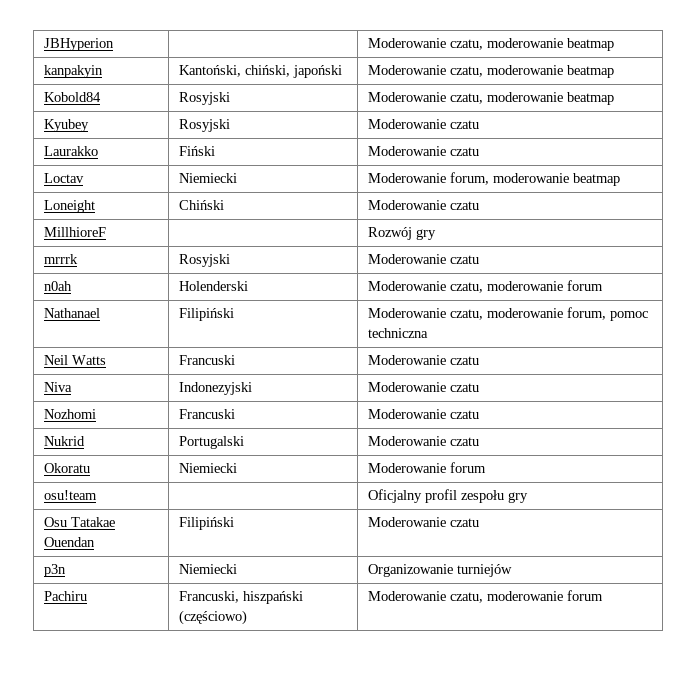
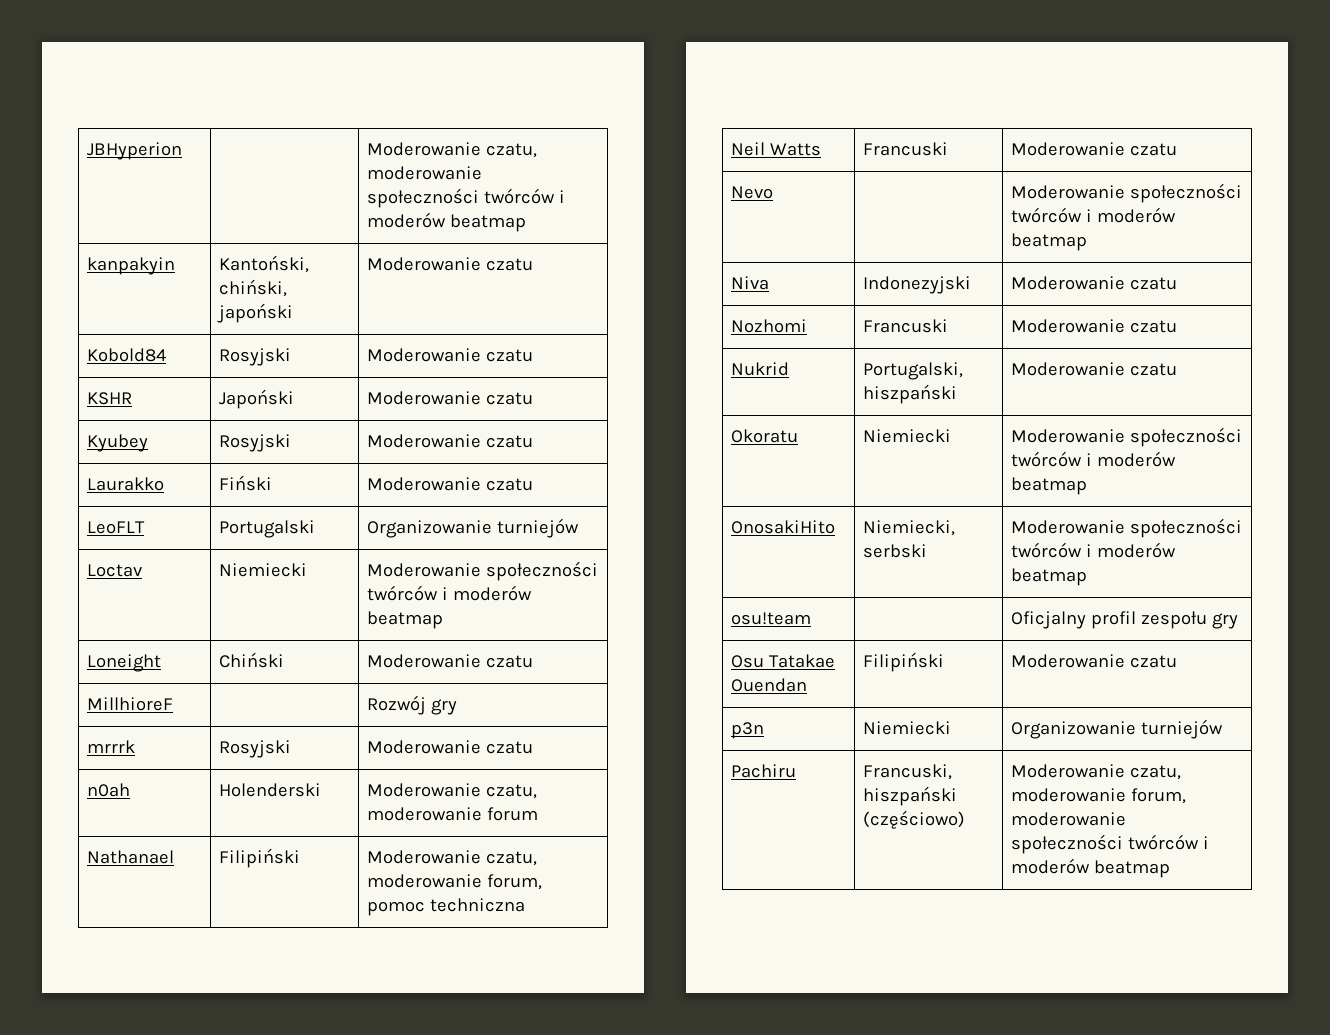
(564, 43) none -> [367,188,566,208] [367,212,447,228] społeczności twórców i moderów
[450,65,615,78] czatu, moderowanie beatmap -> [486,258,534,271] czatu
[450,92,615,105] czatu, moderowanie beatmap -> [486,349,534,362] [87,392,133,405] [219,389,295,409] [367,391,534,405] czatu // KSHR | Japoński | Moderowanie czatu
(480, 151) none -> [87,521,146,534] [219,520,316,538] [367,518,580,538] // LeoFLT | Portugalski | Organizowanie turniejów
[450,172,570,185] forum, moderowanie -> [486,561,599,581] [367,585,533,601] społeczności twórców i moderów
(480, 360) none -> [731,186,774,199] [1011,183,1243,203] [1011,207,1177,223] [1011,233,1088,251] // Nevo | | Moderowanie społeczności twórców i moderów beatmap
[179,436,245,449] Portugalski -> [863,362,964,380] [863,384,958,404] Portugalski, hiszpański
[450,462,487,473] forum -> [1130,427,1243,447] [1011,451,1177,467] [1011,477,1088,495] [731,520,836,534] [863,520,956,536] [863,544,928,558] [1011,518,1243,538] [1011,542,1177,558] [1011,568,1088,586] społeczności twórców i moderów beatmap // OnosakiHito | Niemiecki, serbski | Moderowanie społeczności twórców i moderów beatmap
[567,590,604,601] forum -> [1131,788,1187,804] [1011,812,1127,826] [1011,834,1210,854] [1011,858,1171,878] forum, moderowanie społeczności twórców i moderów beatmap

